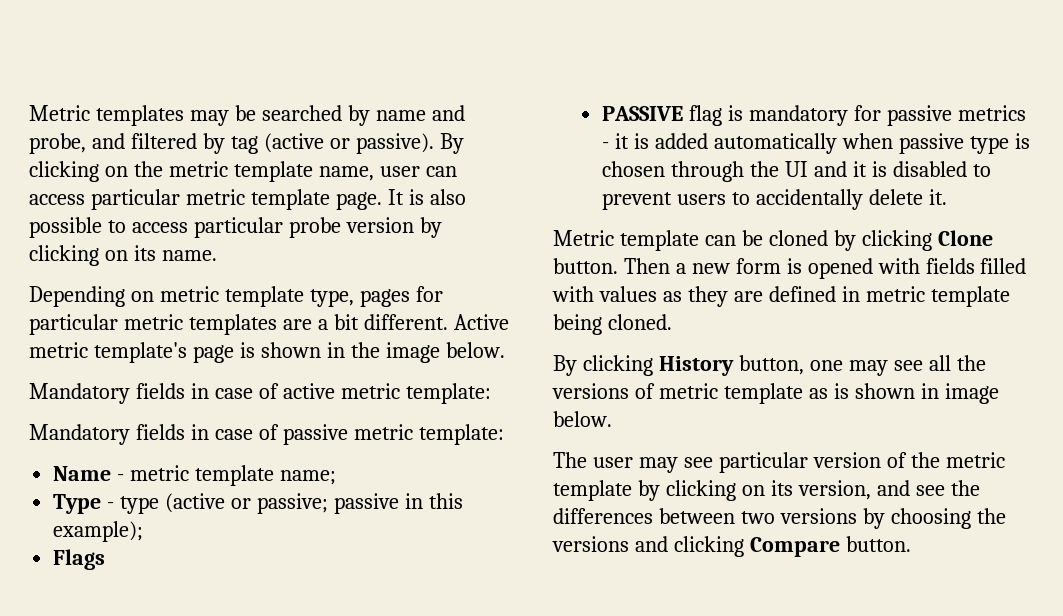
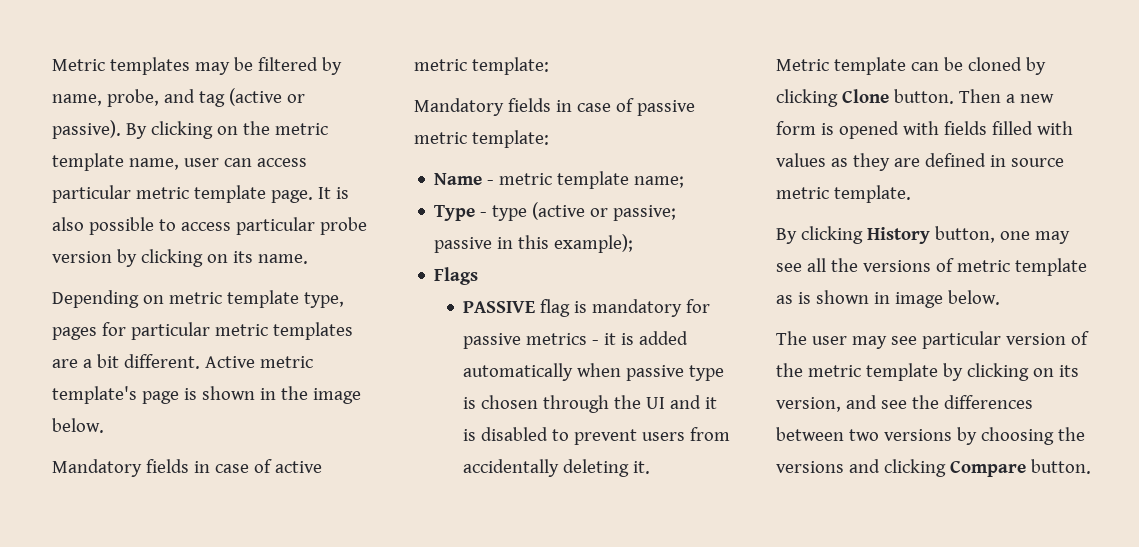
[261,105,465,126] [29,133,225,154] searched by name and probe, and filtered by -> [257,57,342,75] [52,89,195,107] filtered by name, probe, and
[731,189,923,210] to accidentally delete -> [690,427,731,441] [463,459,630,477] from accidentally deleting
[865,286,1010,307] [553,314,672,335] metric template being cloned. -> [1010,158,1064,167] [776,185,911,203] source metric template.

